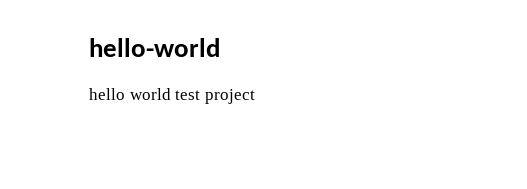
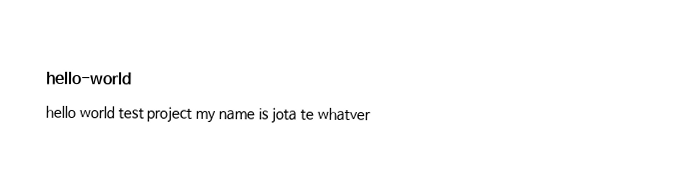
(255, 96) none -> [195,107,372,124] my name is jota te whatver

